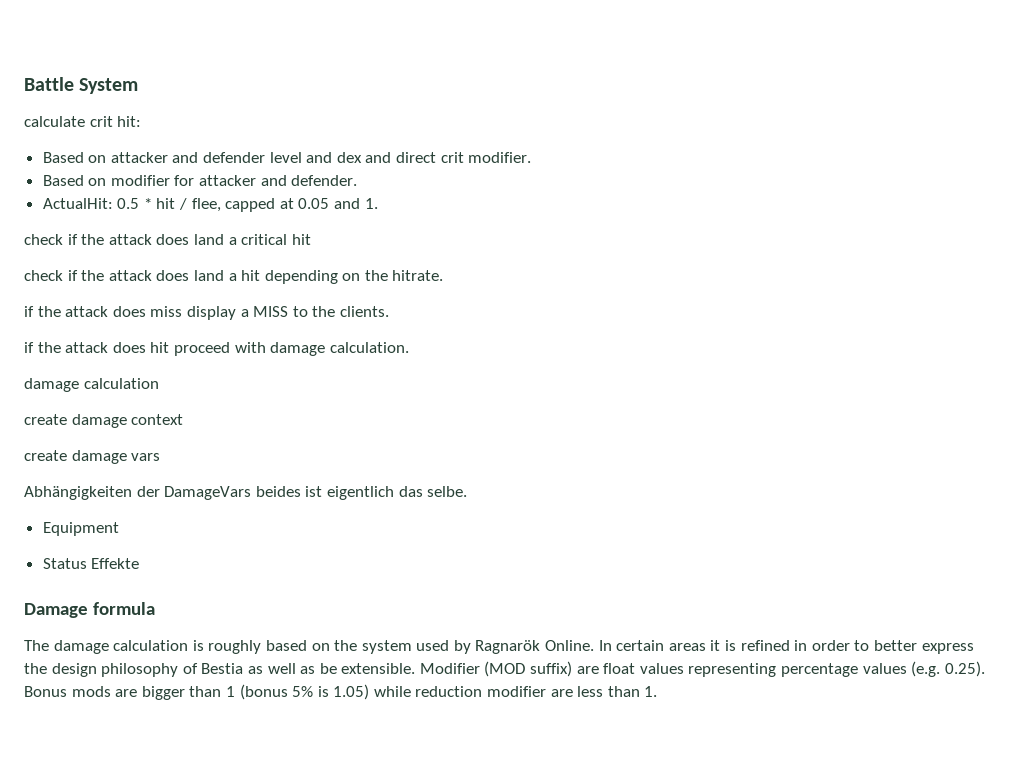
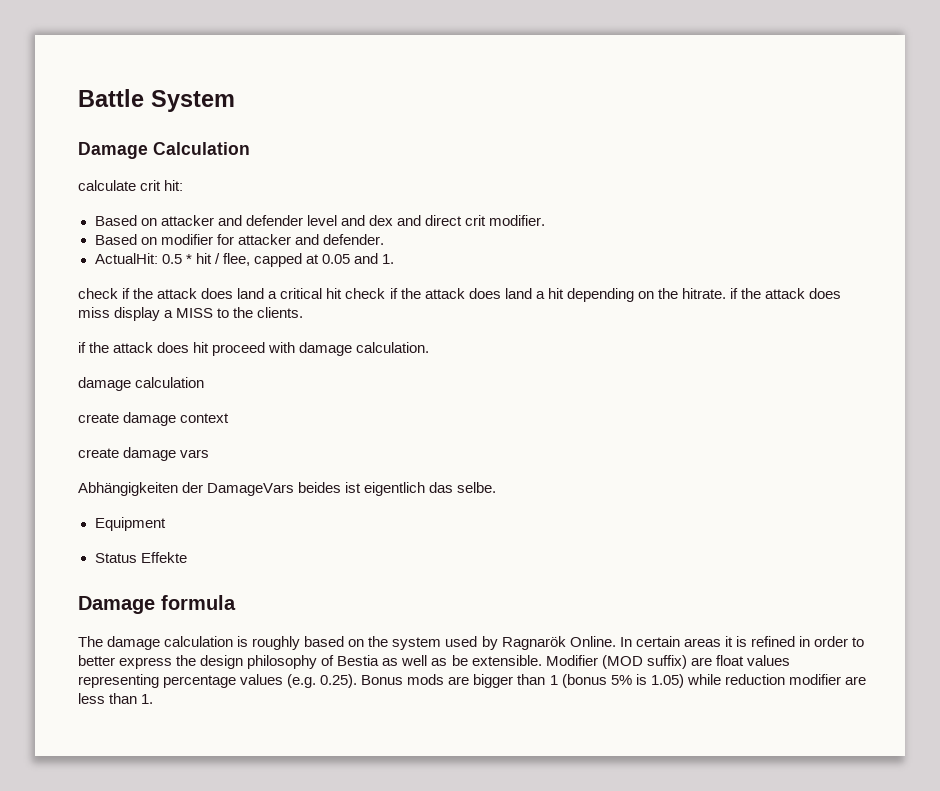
(139, 86) none -> [78,142,250,159] // Damage Calculation
(311, 239) // -> (343, 293) none
(444, 275) // -> (726, 293) none

